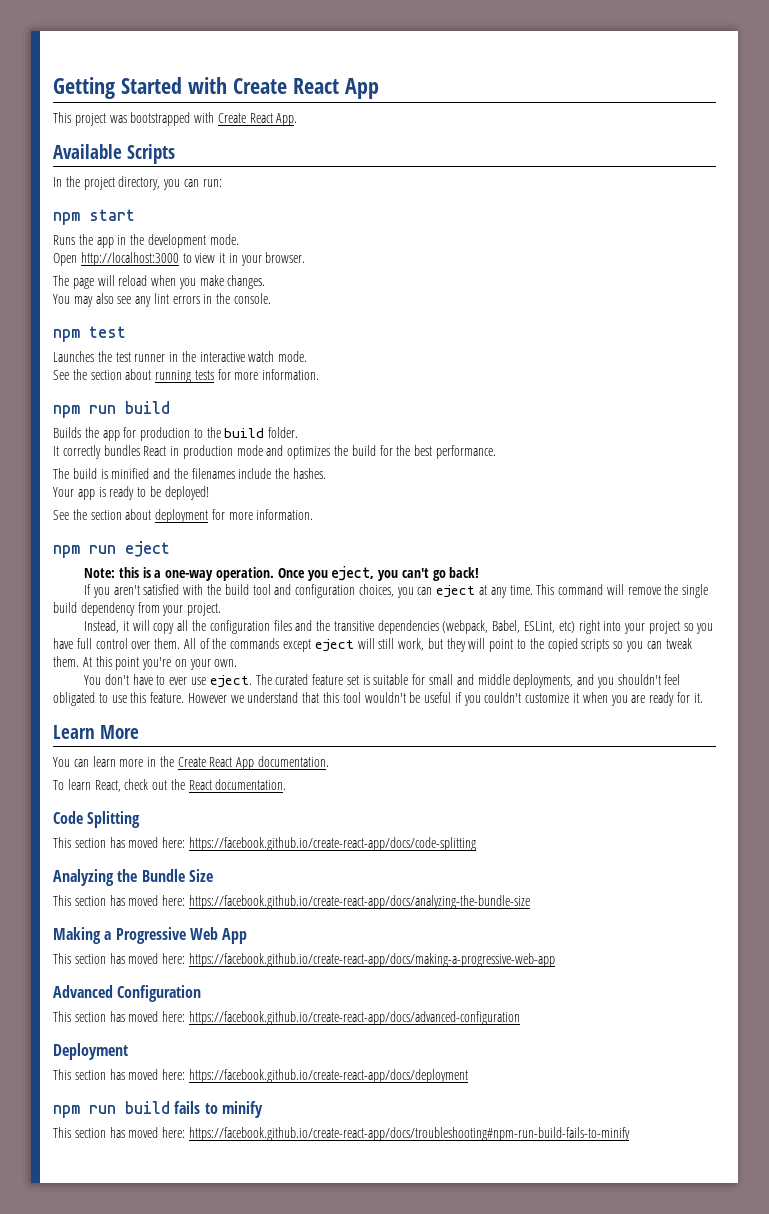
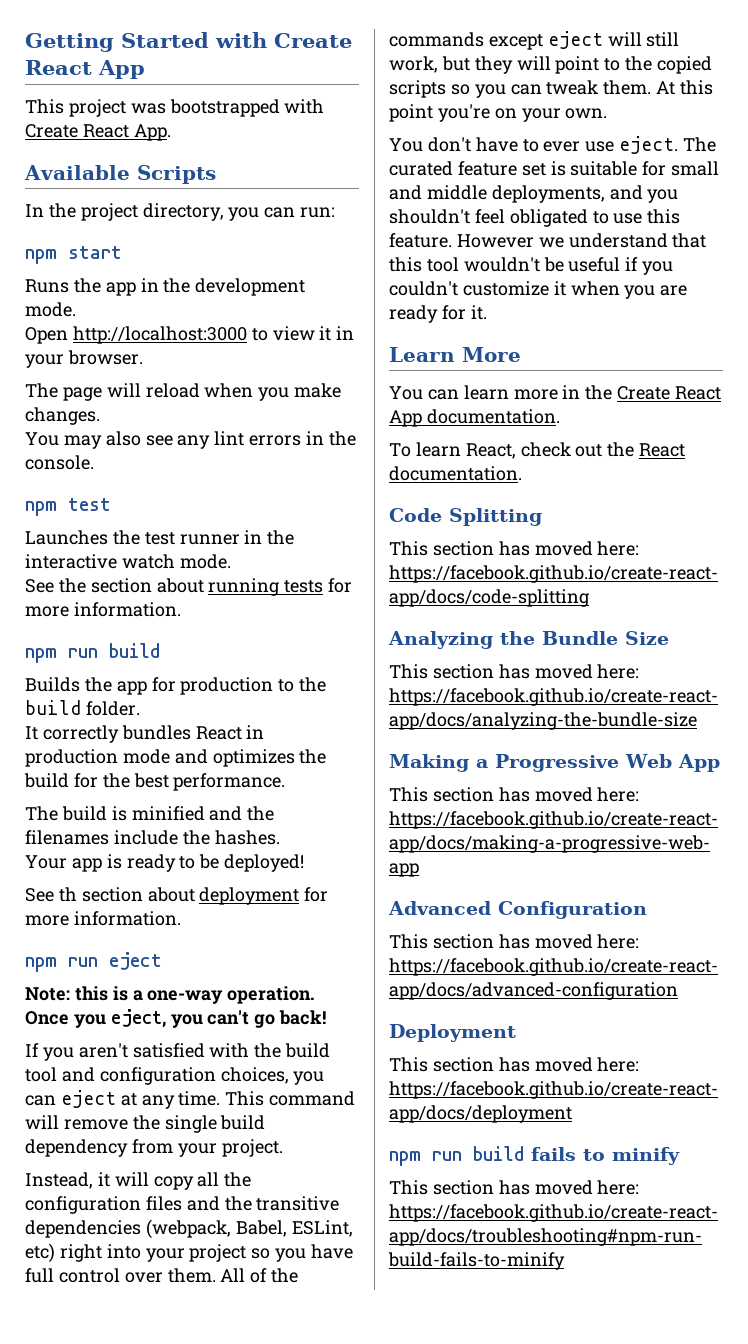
[72,509,87,520] the -> [58,887,77,902] th

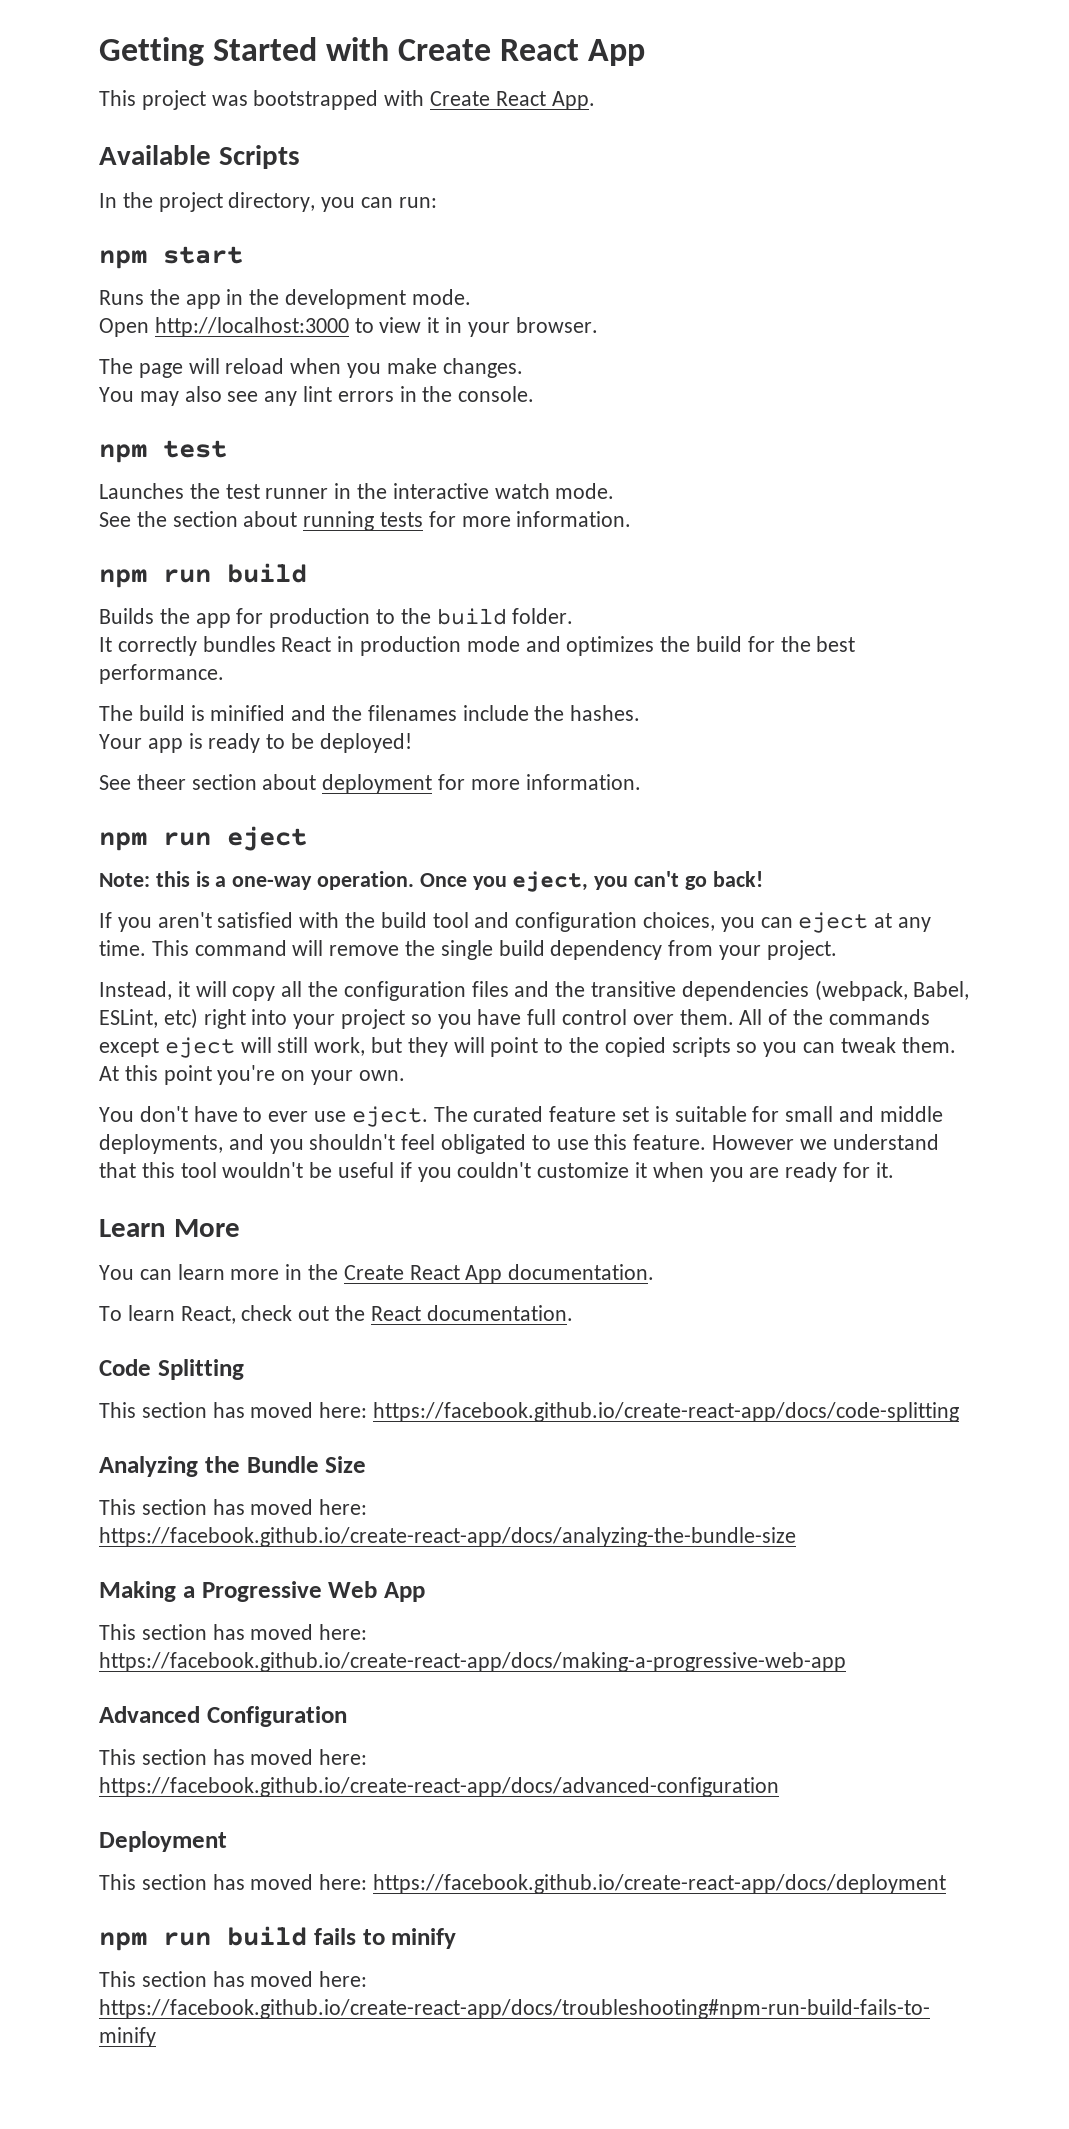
[58,887,77,902] th -> [136,774,186,790] theer

